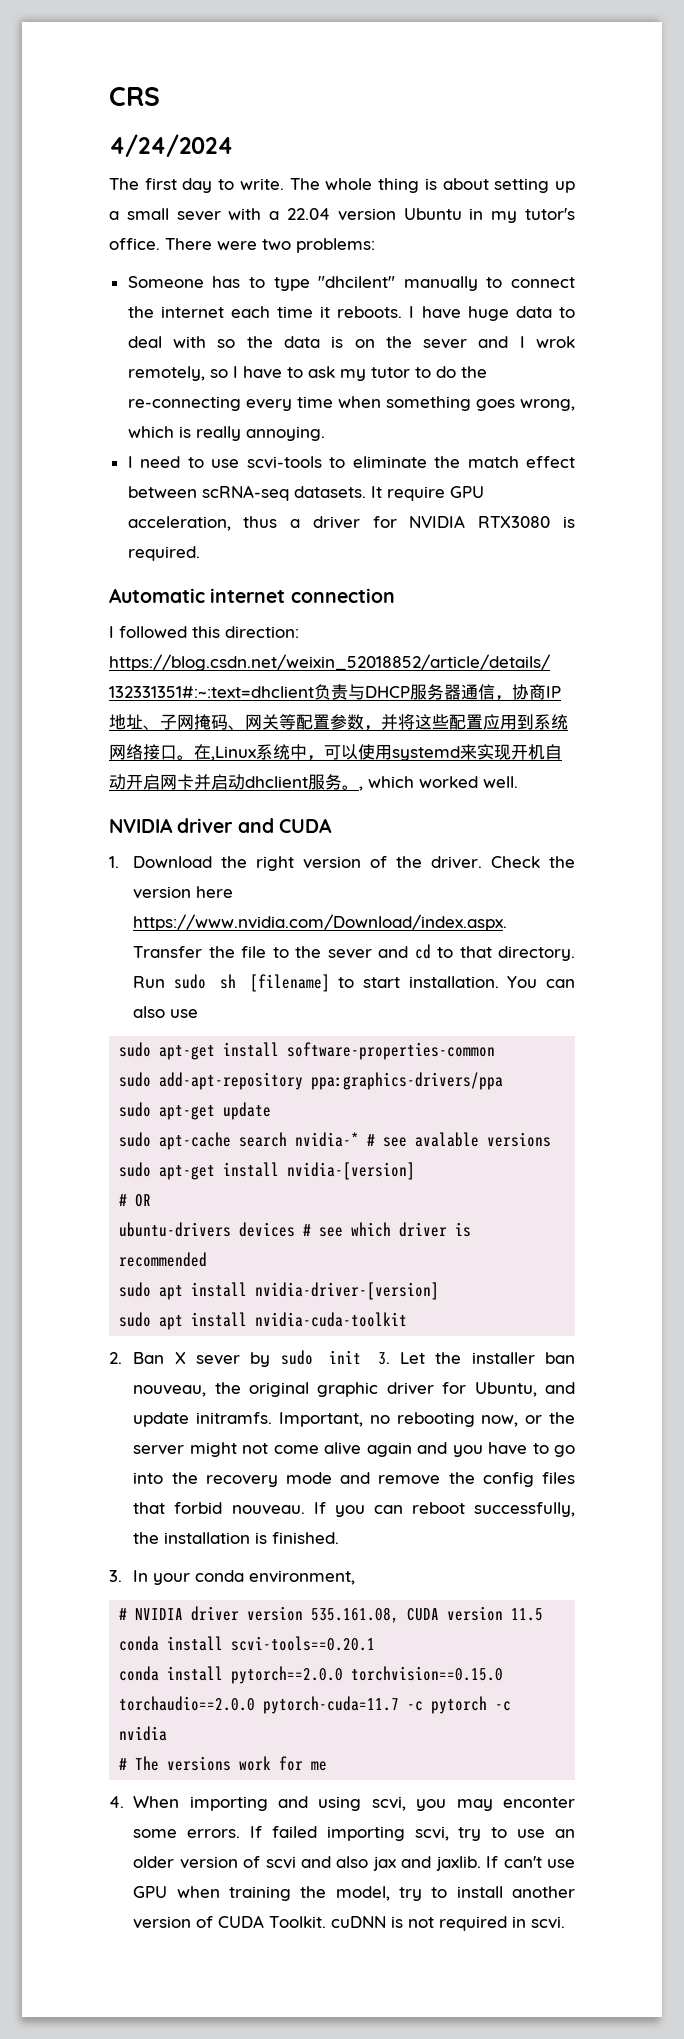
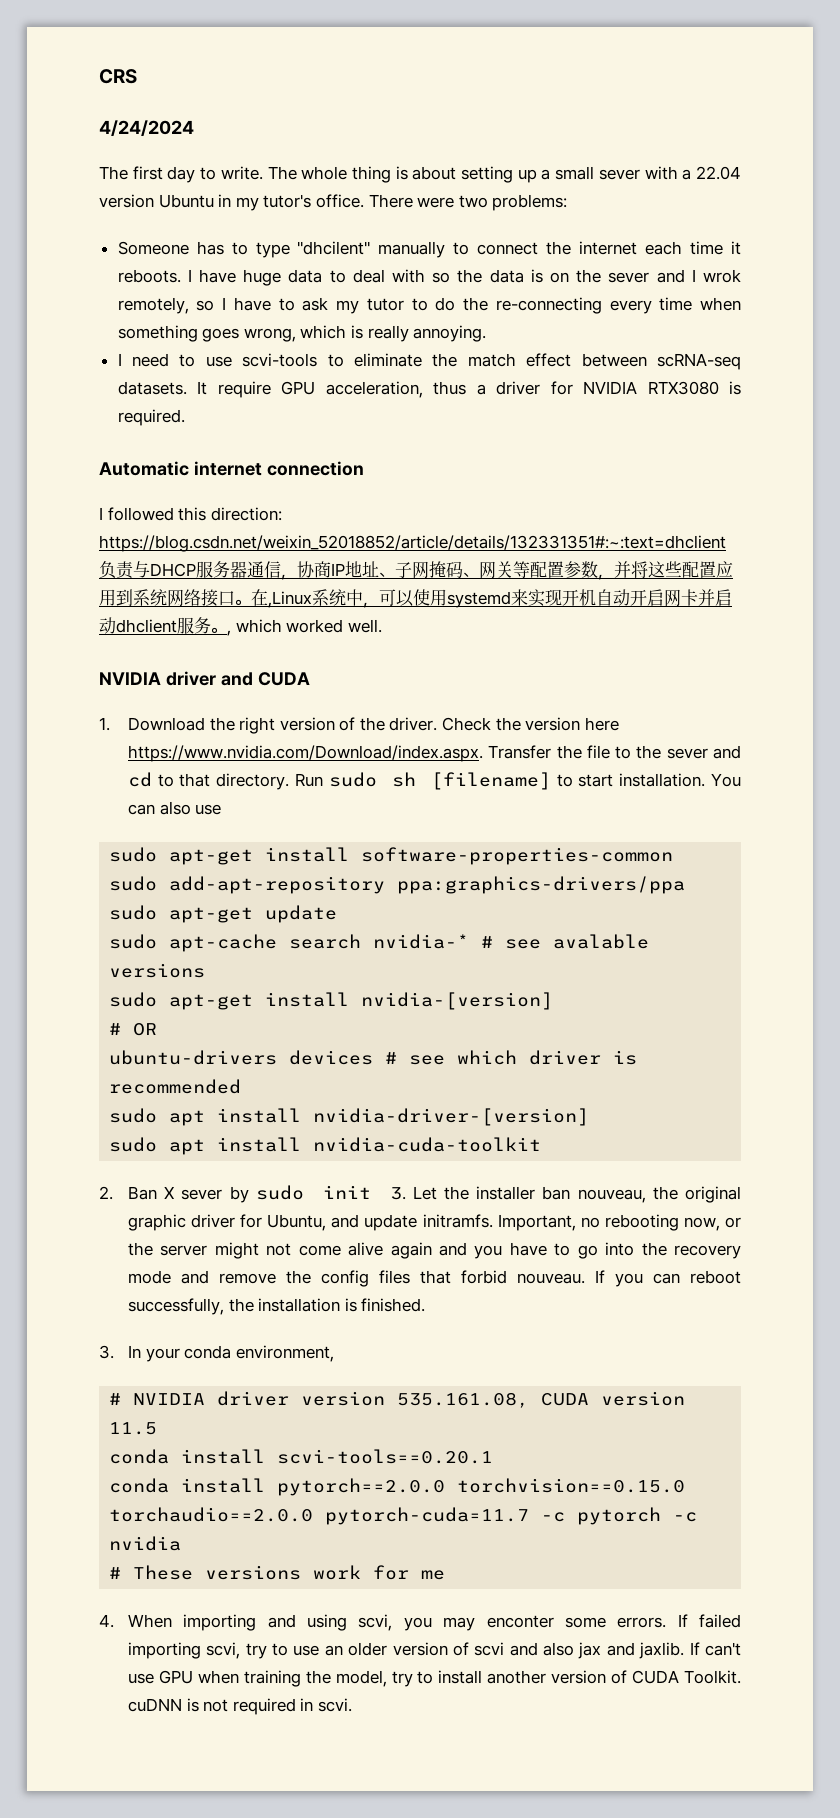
[135,1756,160,1771] The -> [133,1565,194,1580] These

